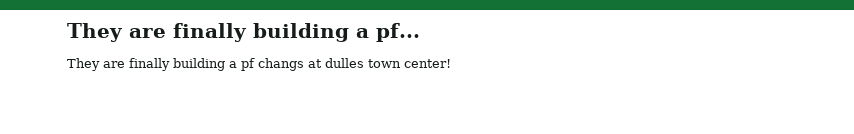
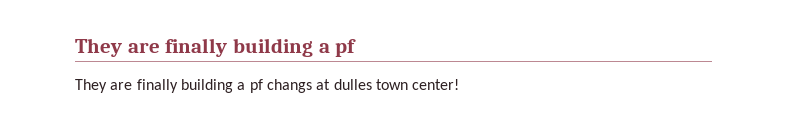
[67,23,420,42] They are finally building a pf... -> [75,38,357,57] They are finally building a pf

